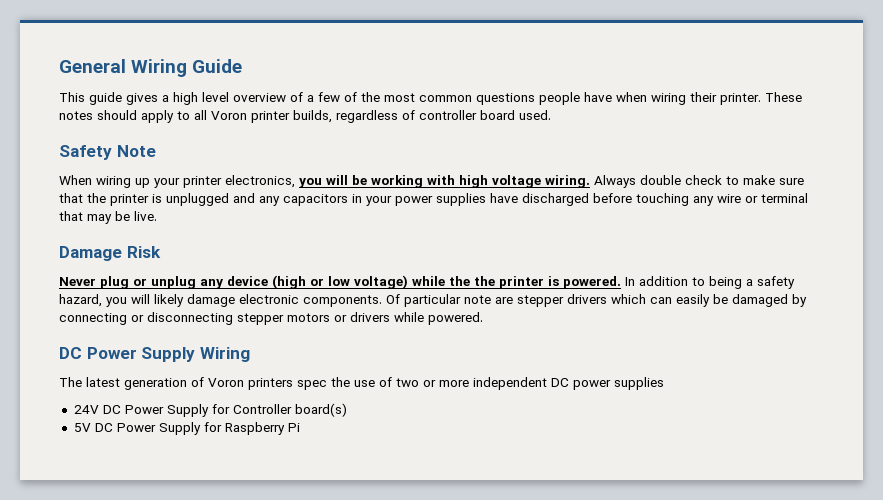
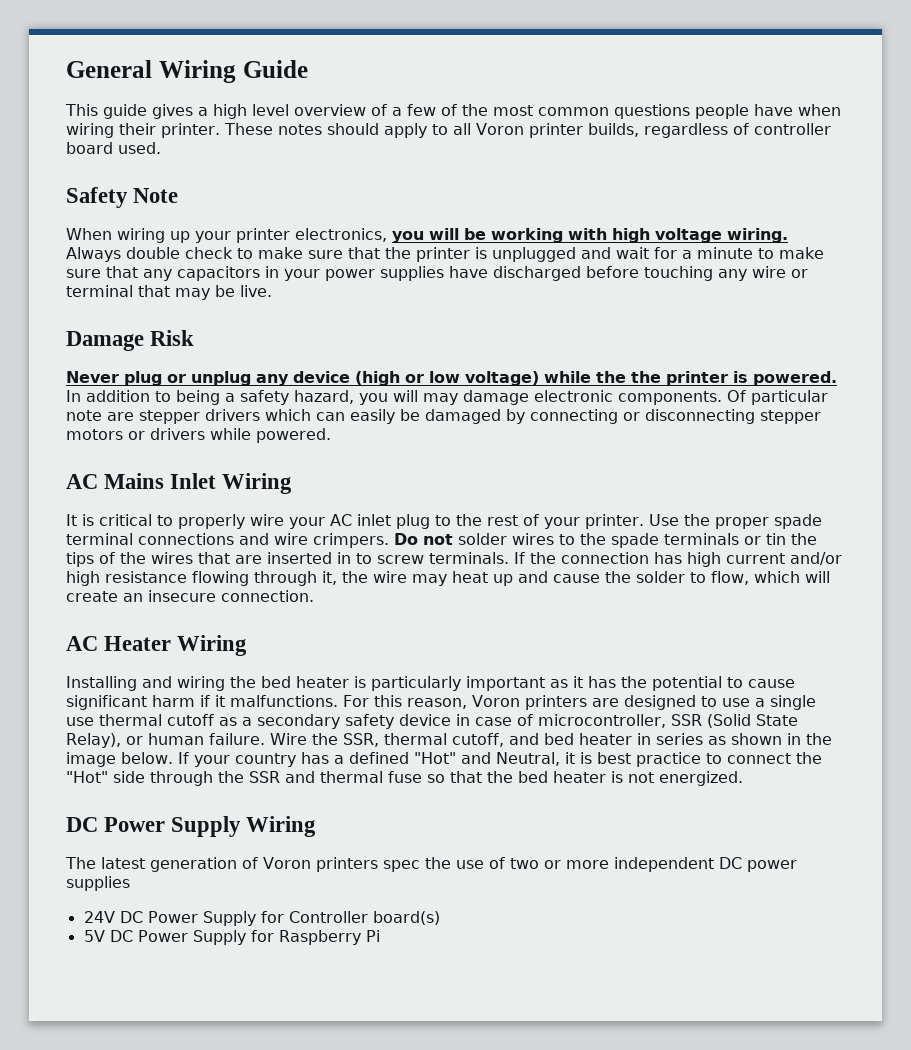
(255, 198) none -> [616,247,824,259] [66,266,138,278] wait for a minute to make sure that
[154,294,184,307] likely -> [423,393,458,405] may
(483, 318) none -> [66,473,293,494] [66,514,822,529] [66,533,817,548] [66,552,842,567] [66,571,830,586] [66,590,314,602] [66,635,248,656] [66,676,795,691] [66,695,816,710] [66,714,798,729] [66,733,832,748] [66,752,822,767] [66,771,743,786] // AC Mains Inlet Wiring // It is critical to properly wire your AC inlet plug to the rest of your printer. Use the proper spade terminal connections and wire crimpers. Do not solder wires to the spade terminals or tin the tips of the wires that are inserted in to screw terminals. If the connection has high current and/or high resistance flowing through it, the wire may heat up and cause the solder to flow, which will create an insecure connection. // AC Heater Wiring // Installing and wiring the bed heater is particularly important as it has the potential to cause significant harm if it malfunctions. For this reason, Voron printers are designed to use a single use thermal cutoff as a secondary safety device in case of microcontroller, SSR (Solid State Relay), or human failure. Wire the SSR, thermal cutoff, and bed heater in series as shown in the image below. If your country has a defined "Hot" and Neutral, it is best practice to connect the "Hot" side through the SSR and thermal fuse so that the bed heater is not energized.

